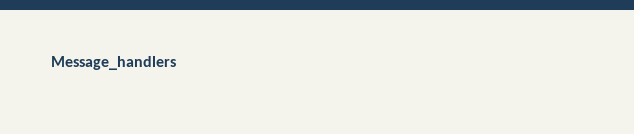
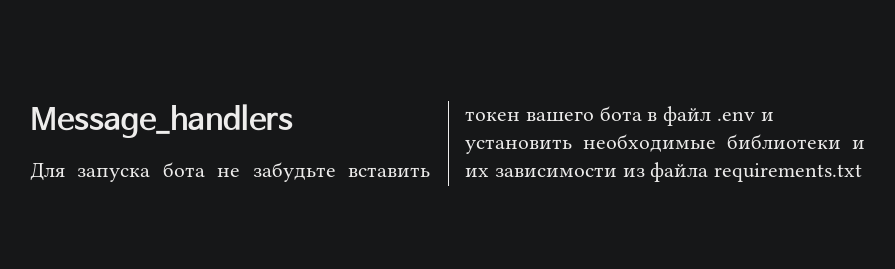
(176, 63) none -> [30,162,430,182] [465,106,774,126] [465,134,865,154] [465,162,863,182] // Для запуска бота не забудьте вставить токен вашего бота в файл .env и установить необходимые библиотеки и их зависимости из файла requirements.txt

